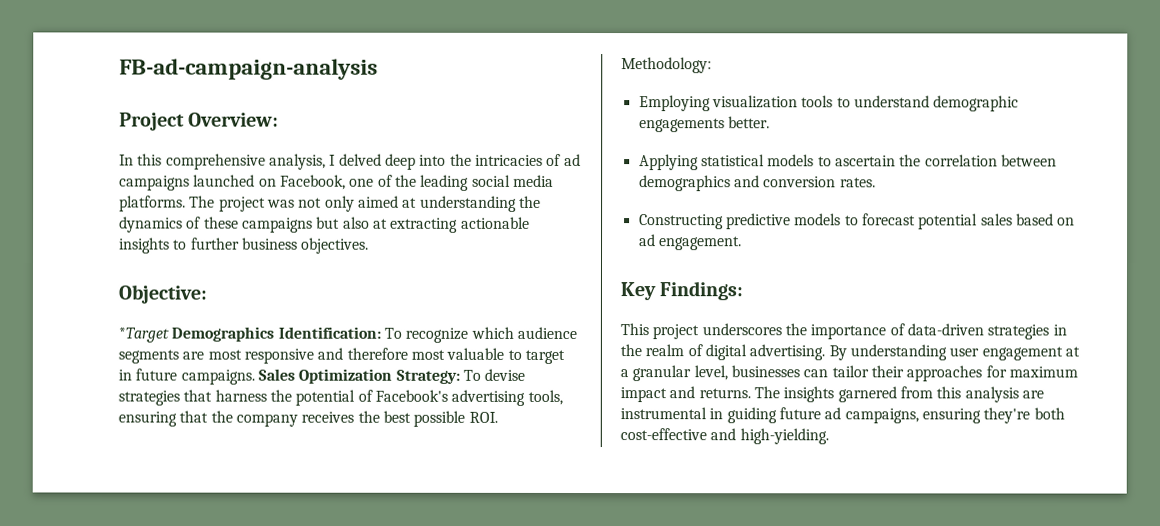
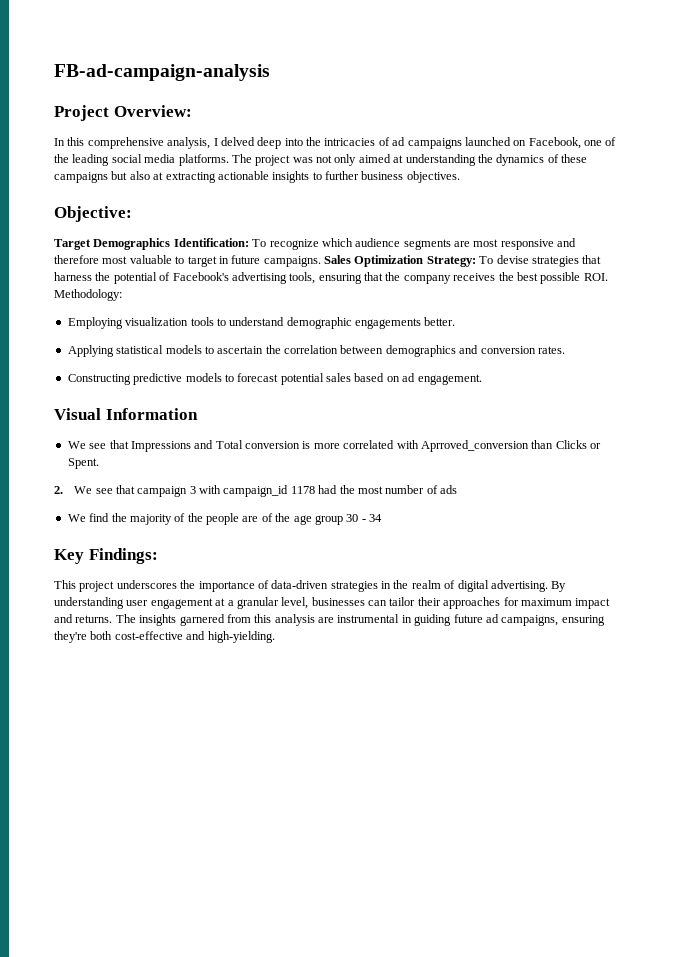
[118,327,169,343] *Target -> [54,239,91,250] Target
(742, 243) none -> [54,408,198,420] [67,440,601,452] [67,458,99,469] [54,485,458,497] [67,513,382,525] // Visual Information // We see that Impressions and Total conversion is more correlated with Aprroved_conversion than Clicks or Spent. // 2. We see that campaign 3 with campaign_id 1178 had the most number of ads // We find the majority of the people are of the age group 30 - 34

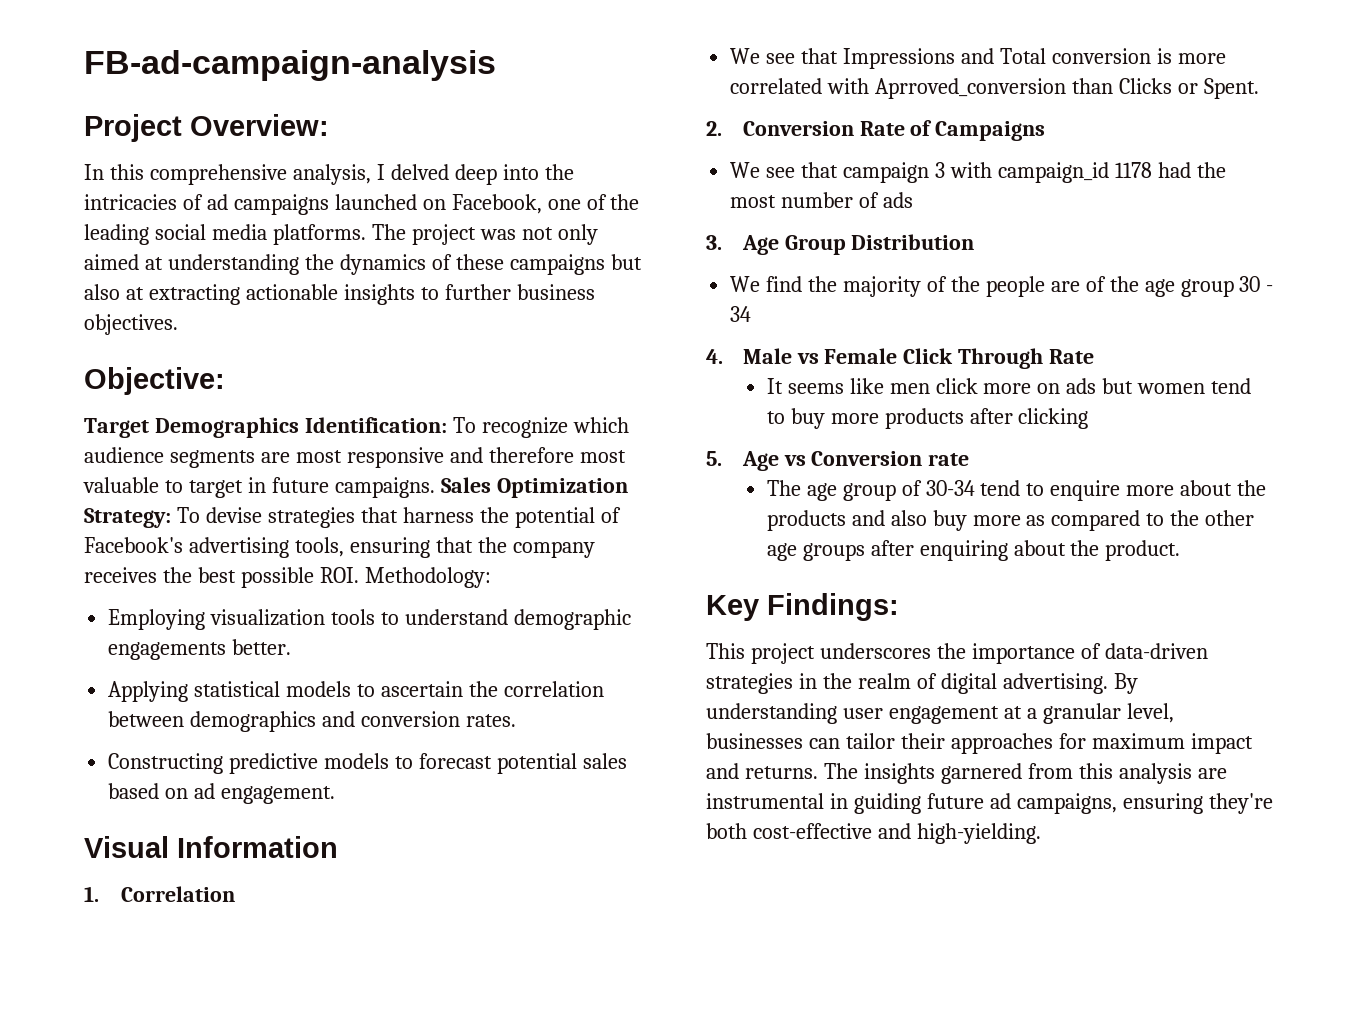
(198, 414) none -> [84,886,235,902] // 1. Correlation
(63, 490) none -> [742,120,1046,141] Conversion Rate of Campaigns //
(458, 489) none -> [706,234,975,255] // 3. Age Group Distribution
(382, 518) none -> [706,348,1095,369] [766,378,1252,394] [766,408,1089,429] [706,451,970,471] [766,480,1267,501] [766,510,1255,531] [766,540,1181,561] // 4. Male vs Female Click Through Rate // It seems like men click more on ads but women tend to buy more products after clicking // 5. Age vs Conversion rate // The age group of 30-34 tend to enquire more about the products and also buy more as compared to the other age groups after enquiring about the product.

